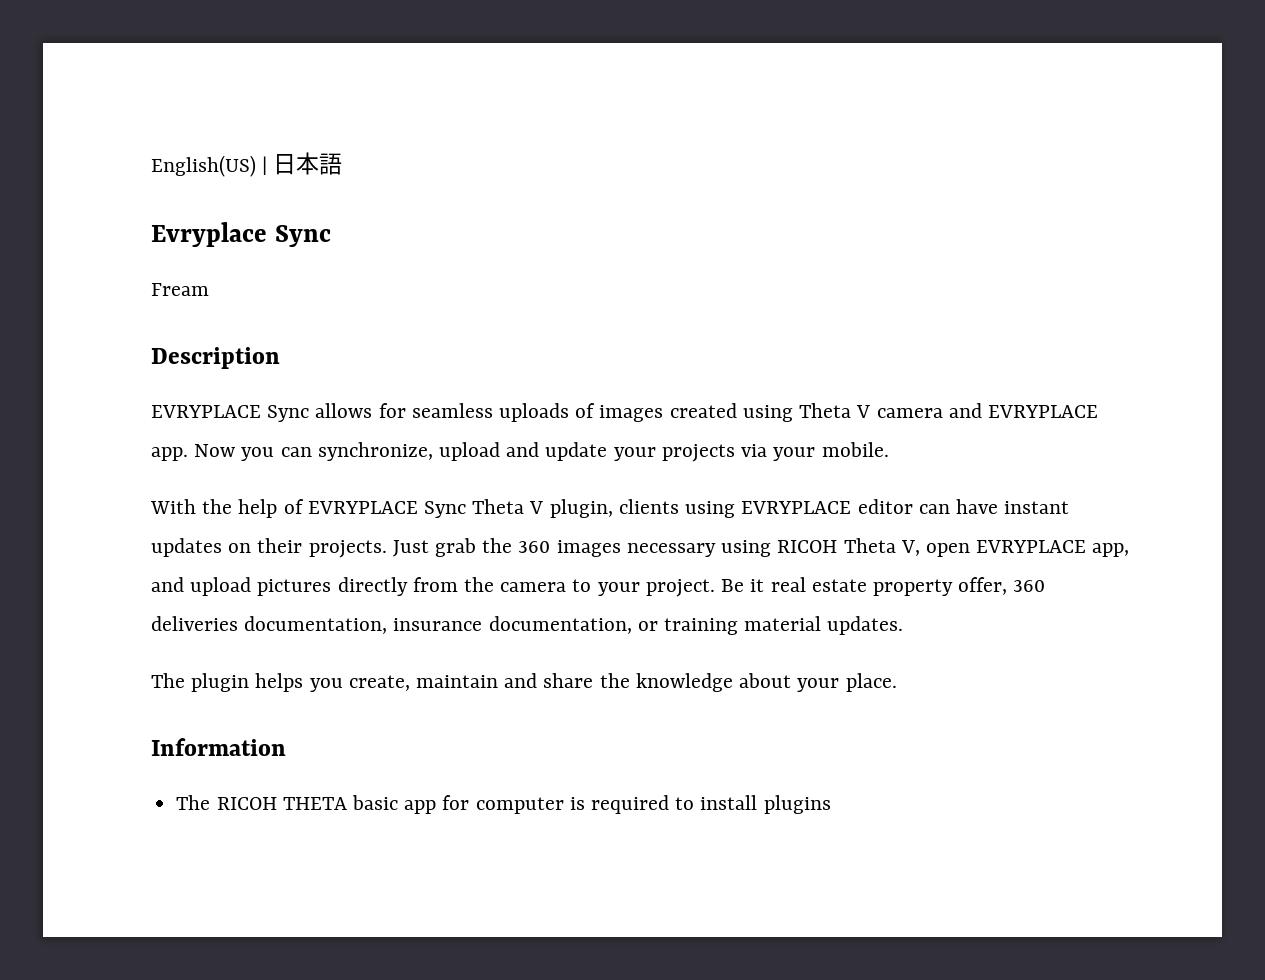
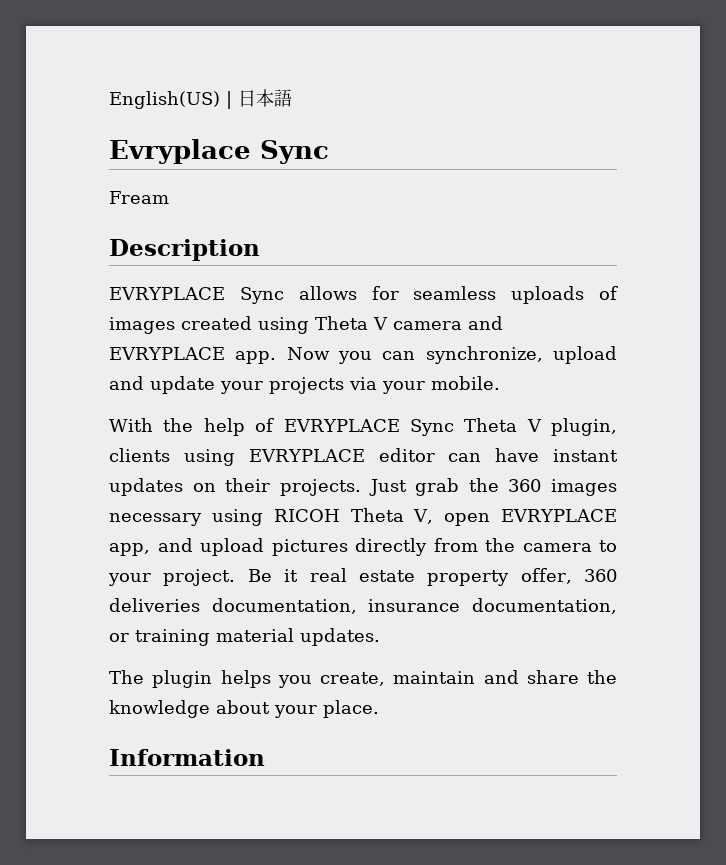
[176,795,831,814] // The RICOH THETA basic app for computer is required to install plugins -> (265, 757) none

